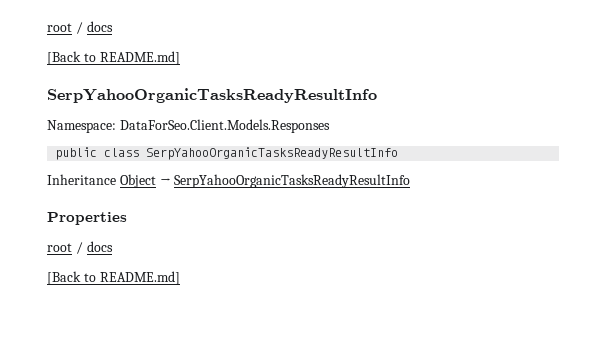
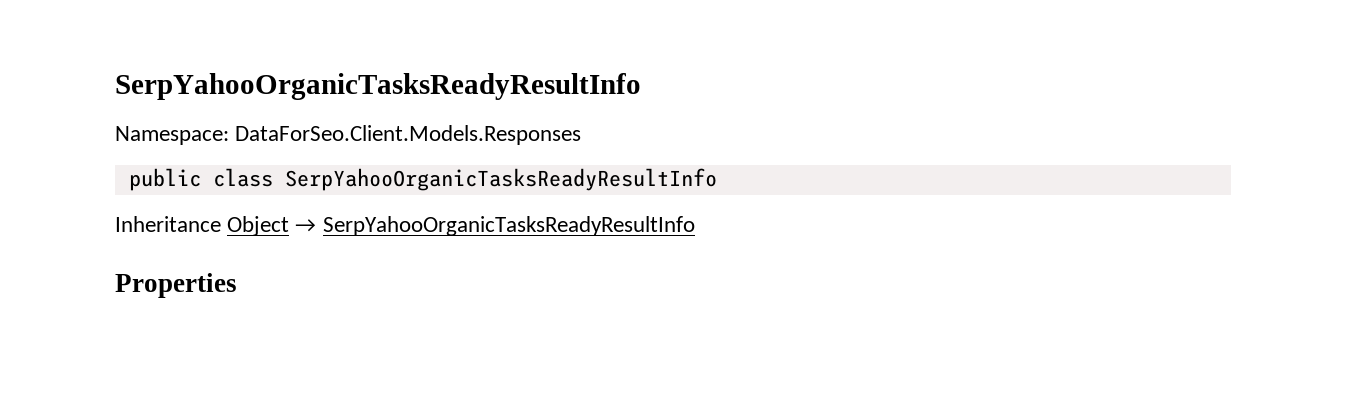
[47,21,113,34] [47,51,180,65] root / docs // [Back to README.md] // -> (115, 86) none
[47,241,113,254] [47,271,180,285] // root / docs // [Back to README.md] -> (237, 285) none

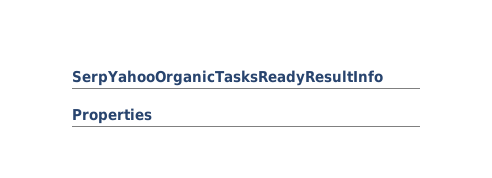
[115,73,641,100] [115,125,582,145] [128,168,717,191] [115,216,695,236] SerpYahooOrganicTasksReadyResultInfo // Namespace: DataForSeo.Client.Models.Responses // public class SerpYahooOrganicTasksReadyResultInfo // Inheritance Object → SerpYahooOrganicTasksReadyResultInfo -> [72,70,383,86] SerpYahooOrganicTasksReadyResultInfo

